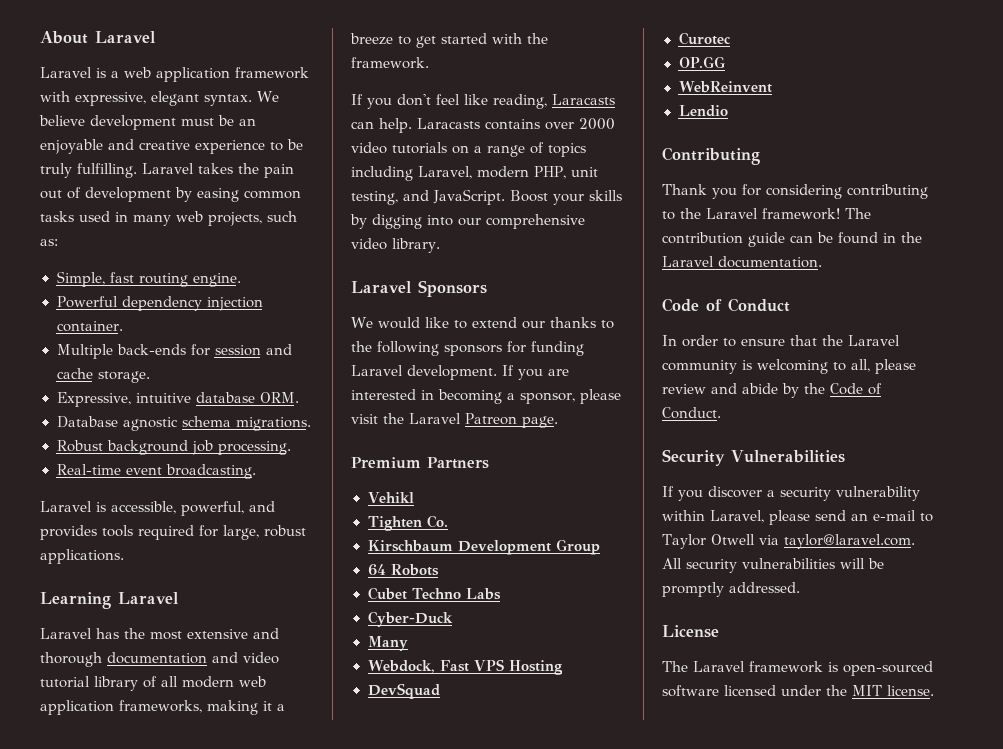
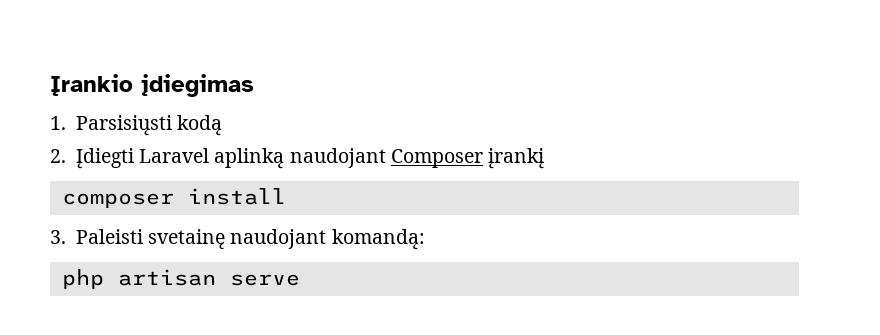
[40,31,156,44] [40,67,309,82] [40,91,279,106] [39,115,256,130] [40,139,303,154] [40,163,294,178] [40,187,301,202] [40,211,297,226] [40,239,58,246] [56,271,241,287] [56,296,263,311] [56,321,123,332] [56,344,292,359] [56,368,150,383] [56,392,299,407] [56,416,311,431] [56,440,291,455] [56,464,256,479] [40,501,275,516] [40,525,306,540] [40,549,124,564] [40,592,179,609] [40,628,279,640] [40,652,279,667] [40,676,266,691] [40,700,285,715] [350,33,548,48] [351,57,429,69] [351,94,615,109] [351,118,615,133] [351,142,586,157] [351,166,598,181] [351,189,622,205] [350,214,585,229] [351,238,440,253] [351,280,487,297] [351,317,614,329] [351,341,584,356] [351,365,569,380] [351,389,621,404] [351,413,558,428] [351,457,489,469] [367,492,415,503] [367,515,448,531] [367,539,600,555] [367,564,439,576] [367,587,502,600] [367,611,453,627] [367,636,408,651] [367,659,564,675] [367,683,440,699] [678,32,731,45] [678,56,726,68] [678,81,773,93] [678,105,728,117] [662,147,760,165] [662,184,928,199] [662,208,871,220] [662,232,922,247] [662,256,822,268] [662,298,790,312] [662,335,900,347] [662,359,916,374] [662,383,882,398] [662,407,721,419] [662,449,845,466] [662,486,920,501] [662,510,933,525] [662,534,915,549] [662,558,884,573] [662,582,800,597] [662,625,719,638] [662,661,933,676] [662,685,934,697] About Laravel // Laravel is a web application framework with expressive, elegant syntax. We believe development must be an enjoyable and creative experience to be truly fulfilling. Laravel takes the pain out of development by easing common tasks used in many web projects, such as: // Simple, fast routing engine. // Powerful dependency injection container. // Multiple back-ends for session and cache storage. // Expressive, intuitive database ORM. // Database agnostic schema migrations. // Robust background job processing. // Real-time event broadcasting. // Laravel is accessible, powerful, and provides tools required for large, robust applications. // Learning Laravel // Laravel has the most extensive and thorough documentation and video tutorial library of all modern web application frameworks, making it a breeze to get started with the framework. // If you don't feel like reading, Laracasts can help. Laracasts contains over 2000 video tutorials on a range of topics including Laravel, modern PHP, unit testing, and JavaScript. Boost your skills by digging into our comprehensive video library. // Laravel Sponsors // We would like to extend our thanks to the following sponsors for funding Laravel development. If you are interested in becoming a sponsor, please visit the Laravel Patreon page. // Premium Partners // Vehikl // Tighten Co. // Kirschbaum Development Group // 64 Robots // Cubet Techno Labs // Cyber-Duck // Many // Webdock, Fast VPS Hosting // DevSquad // Curotec // OP.GG // WebReinvent // Lendio // Contributing // Thank you for considering contributing to the Laravel framework! The contribution guide can be found in the Laravel documentation. // Code of Conduct // In order to ensure that the Laravel community is welcoming to all, please review and abide by the Code of Conduct. // Security Vulnerabilities // If you discover a security vulnerability within Laravel, please send an e-mail to Taylor Otwell via taylor@laravel.com. All security vulnerabilities will be promptly addressed. // License // The Laravel framework is open-sourced software licensed under the MIT license. -> [50,74,254,97] [50,115,223,136] [50,148,545,169] [61,188,286,208] [50,229,425,250] [61,269,300,289] Įrankio įdiegimas // 1. Parsisiųsti kodą // 2. Įdiegti Laravel aplinką naudojant Composer įrankį // composer install // 3. Paleisti svetainę naudojant komandą: // php artisan serve

